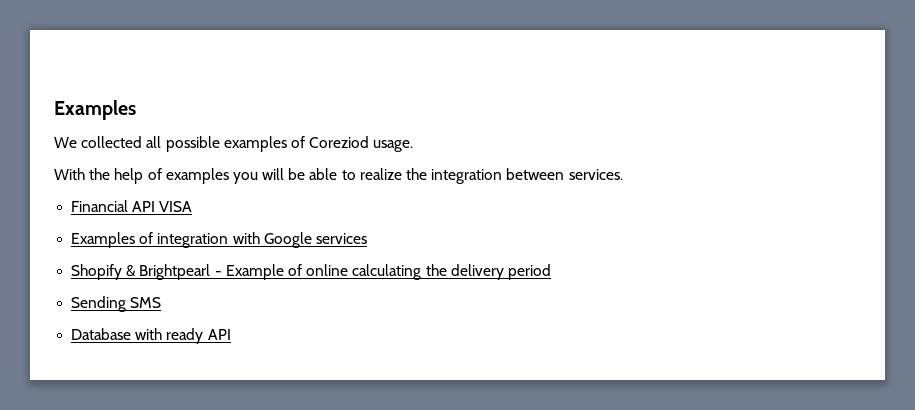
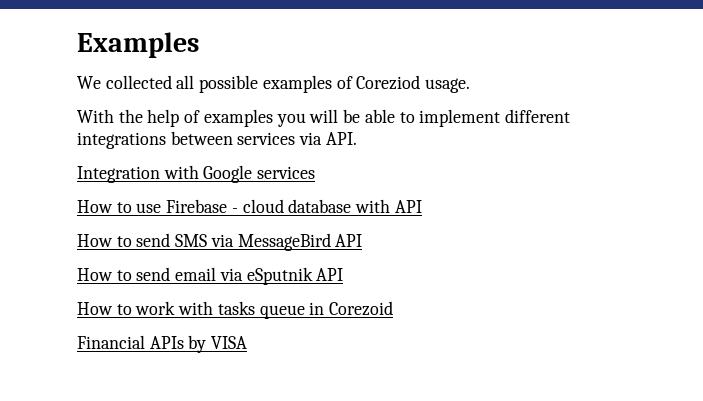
[359,168,623,184] [71,200,193,212] [71,232,367,248] [71,264,551,280] [71,296,162,312] [71,328,231,344] realize the integration between services. // Financial API VISA // Examples of integration with Google services // Shopify & Brightpearl - Example of online calculating the delivery period // Sending SMS // Database with ready API -> [419,109,570,127] [77,131,357,149] [77,165,316,183] [77,199,422,213] [77,233,363,251] [77,267,344,285] [77,301,394,319] [77,335,248,353] implement different integrations between services via API. // Integration with Google services // How to use Firebase - cloud database with API // How to send SMS via MessageBird API // How to send email via eSputnik API // How to work with tasks queue in Corezoid // Financial APIs by VISA

